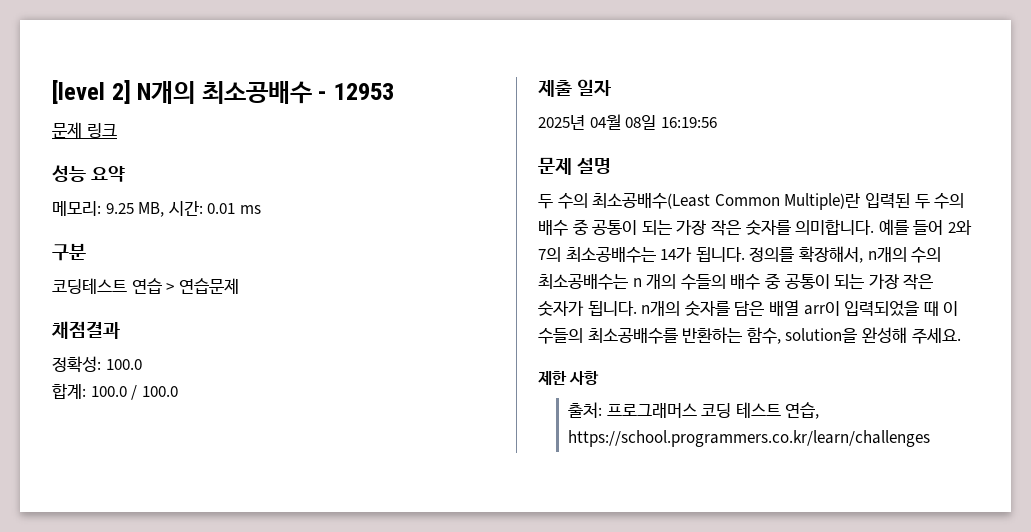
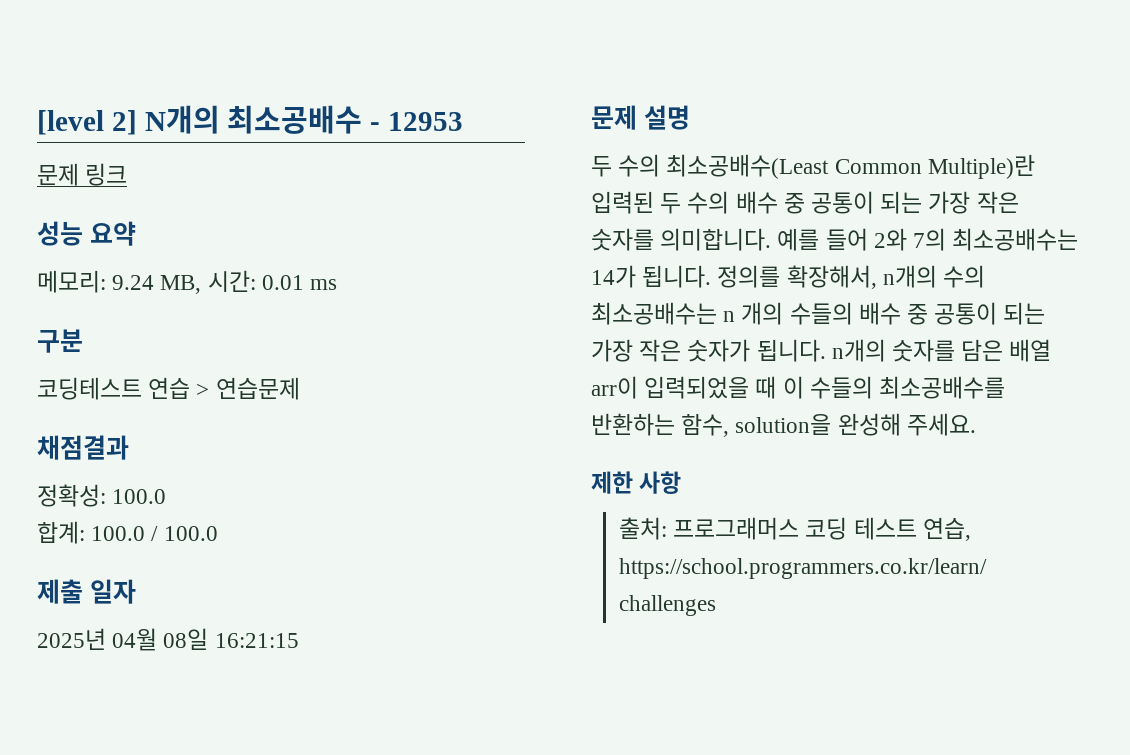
[105,203,134,214] 9.25 -> [112,275,155,290] 9.24
[660,117,717,128] 16:19:56 -> [214,633,299,648] 16:21:15

